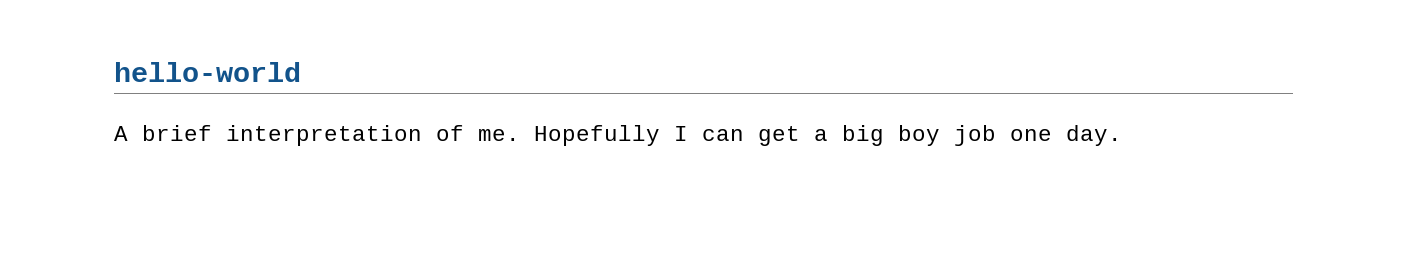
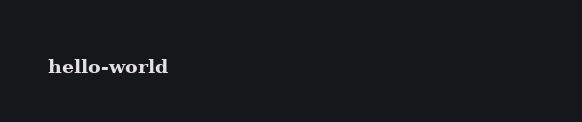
[114,125,1122,146] // A brief interpretation of me. Hopefully I can get a big boy job one day. -> (168, 66) none

